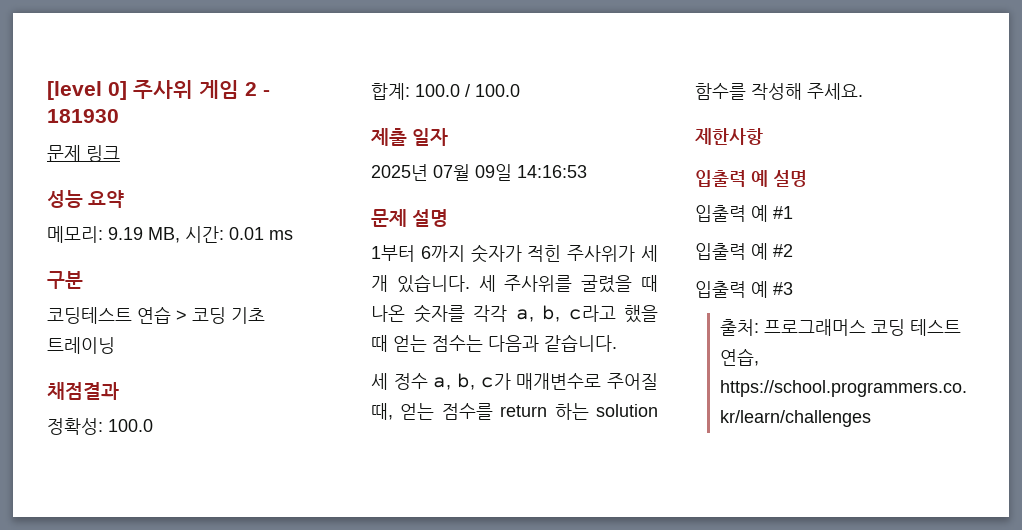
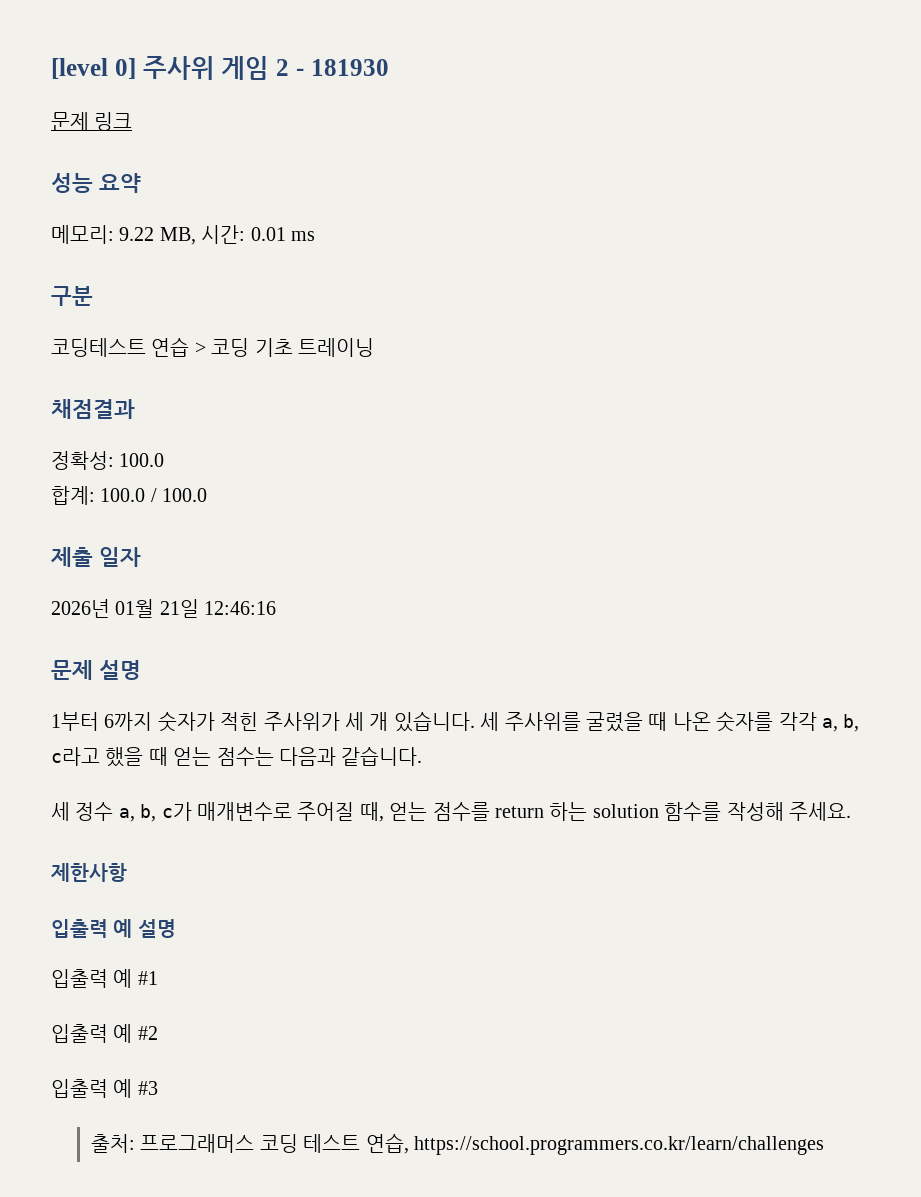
[108,227,143,240] 9.19 -> [119,227,155,241] 9.22
[371,164,587,181] 2025년 07월 09일 14:16:53 -> [51,599,277,618] 2026년 01월 21일 12:46:16

